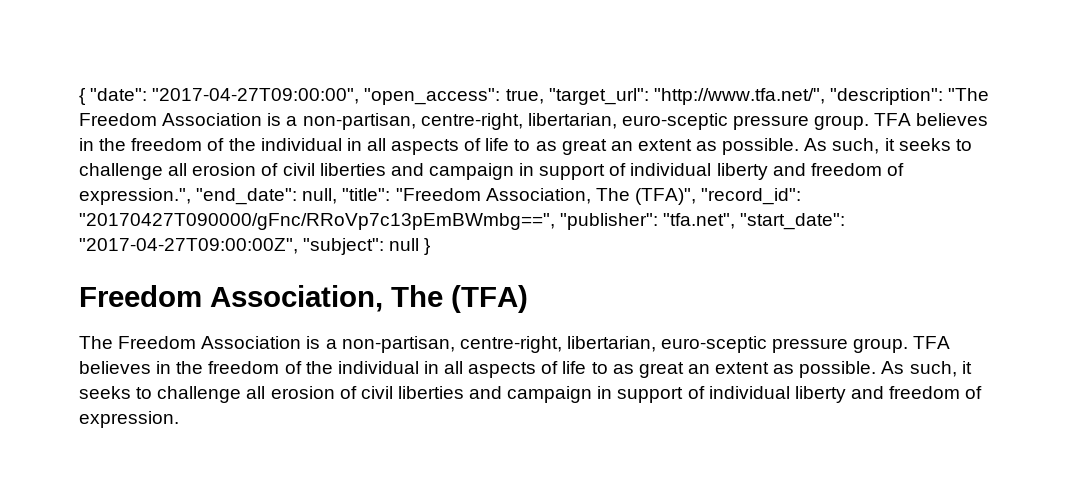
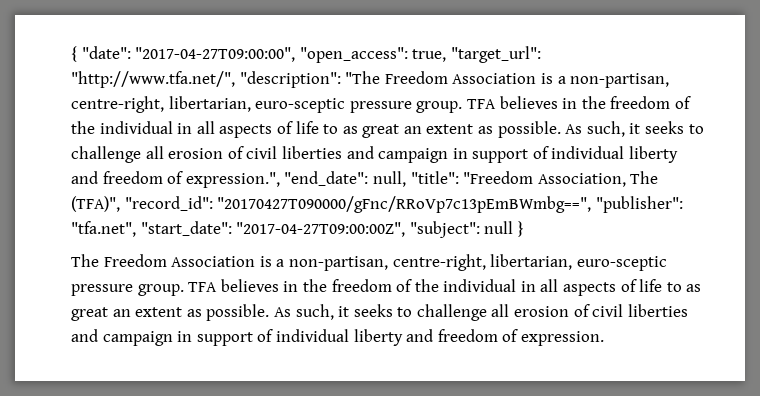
[79,285,528,313] // Freedom Association, The (TFA) -> (524, 229) none

